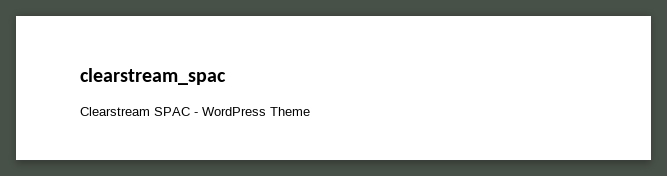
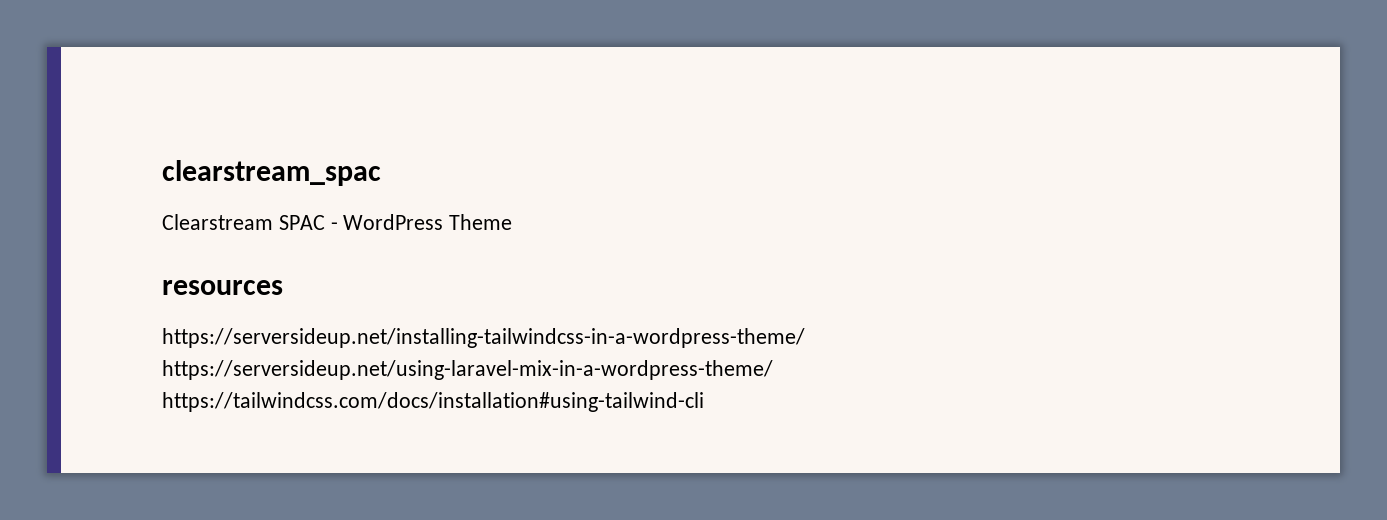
(310, 111) none -> [162,280,283,295] [162,328,805,348] [162,360,773,380] [162,392,704,412] // resources // https://serversideup.net/installing-tailwindcss-in-a-wordpress-theme/ https://serversideup.net/using-laravel-mix-in-a-wordpress-theme/ https://tailwindcss.com/docs/installation#using-tailwind-cli

